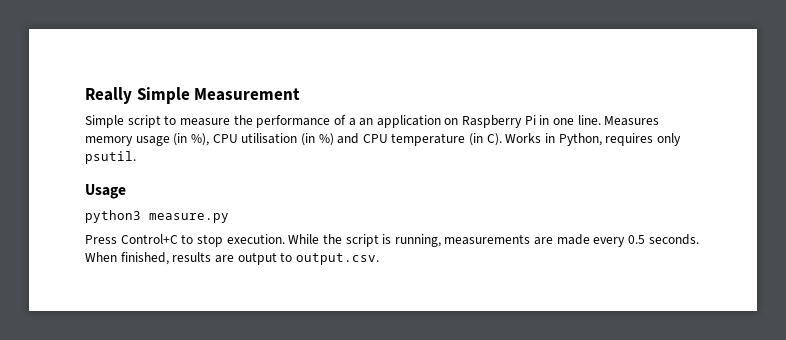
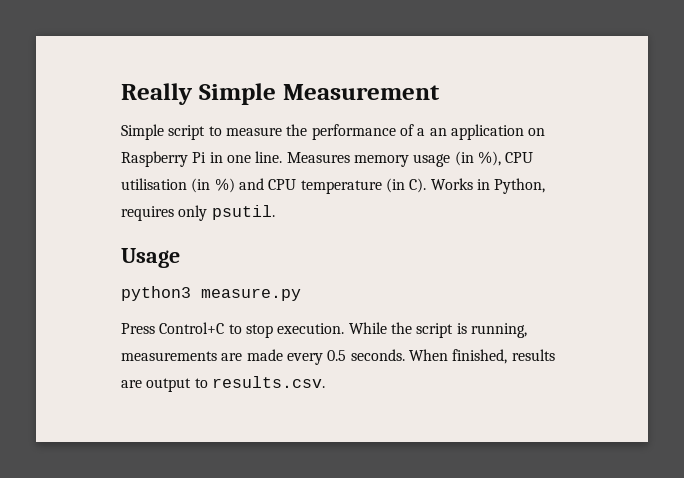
[295,253,379,265] output.csv. -> [211,376,325,388] results.csv.

